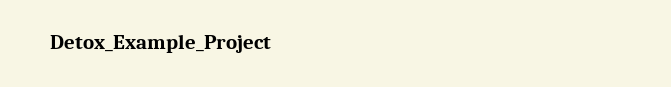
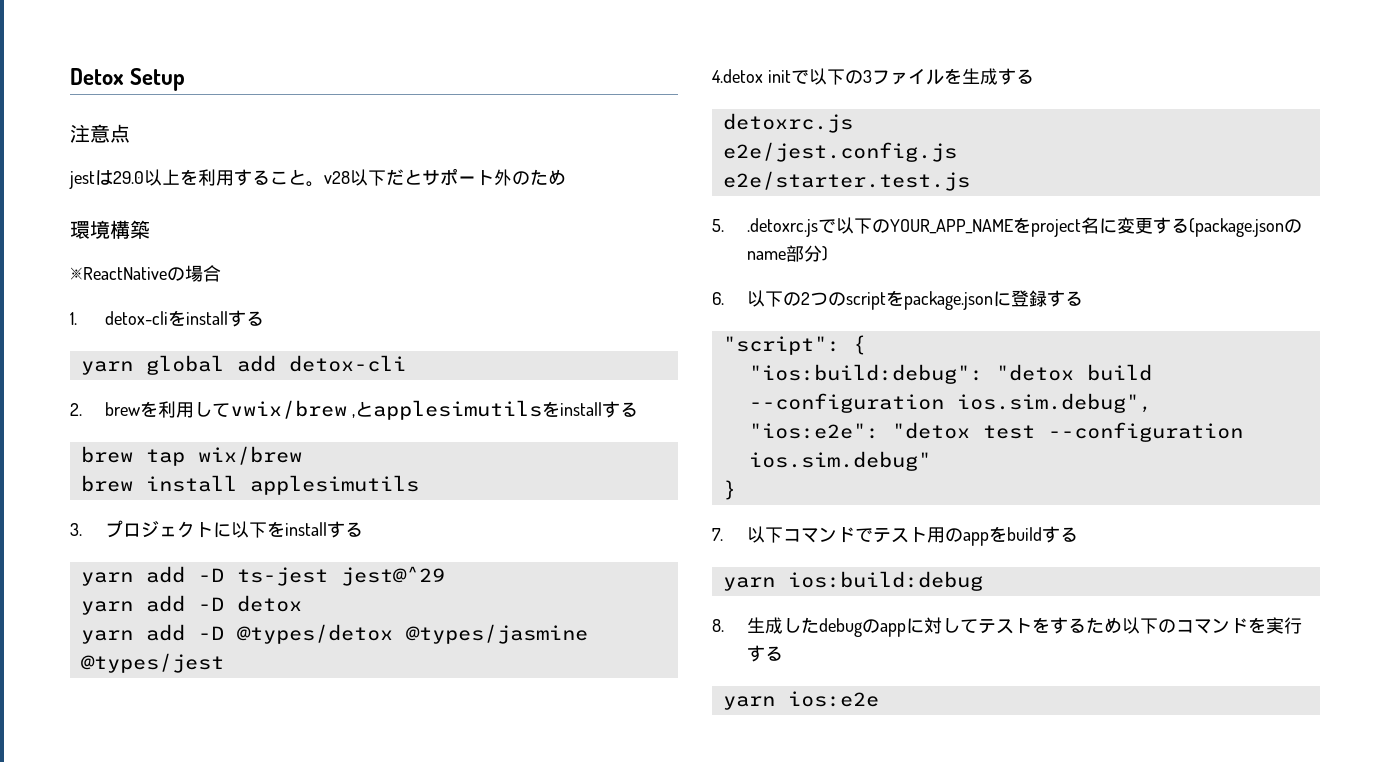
[50,34,271,53] Detox_Example_Project -> [70,68,186,91] [70,124,130,143] [69,168,566,189] [70,220,150,239] [70,265,221,282] [70,310,265,327] [80,355,406,375] [70,400,639,420] [80,446,302,466] [80,475,419,495] [70,520,364,538] [80,566,445,586] [80,595,302,615] [80,624,588,644] [80,653,224,673] [712,68,1034,85] [722,113,853,133] [722,142,957,162] [722,171,970,191] [712,217,1303,237] [747,245,829,262] [712,290,1084,310] [722,335,866,355] [748,364,1152,384] [748,393,1152,413] [748,422,1243,442] [748,451,931,471] [722,480,736,500] [712,526,1079,546] [722,571,983,591] [712,617,1303,637] [747,645,784,662] [722,691,879,710] Detox Setup // 注意点 // jestは29.0以上を利用すること。v28以下だとサポート外のため // 環境構築 // ※ReactNativeの場合 // 1. detox-cliをinstallする // yarn global add detox-cli // 2. brewを利用してvwix/brew ,とapplesimutilsをinstallする // brew tap wix/brew // brew install applesimutils // 3.プロジェクトに以下をinstallする // yarn add -D ts-jest jest@^29 // yarn add -D detox // yarn add -D @types/detox @types/jasmine @types/jest // 4.detox initで以下の3ファイルを生成する // detoxrc.js // e2e/jest.config.js // e2e/starter.test.js // 5. .detoxrc.jsで以下のYOUR_APP_NAMEをproject名に変更する(package.jsonのname部分) // 6.以下の2つのscriptをpackage.jsonに登録する // "script": { // "ios:build:debug": "detox build --configuration ios.sim.debug", // "ios:e2e": "detox test --configuration ios.sim.debug" // } // 7.以下コマンドでテスト用のappをbuildする // yarn ios:build:debug // 8.生成したdebugのappに対してテストをするため以下のコマンドを実行する // yarn ios:e2e

